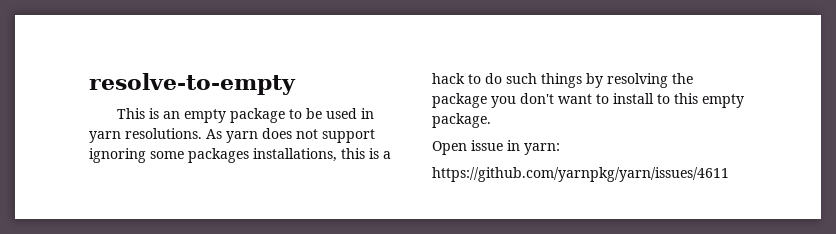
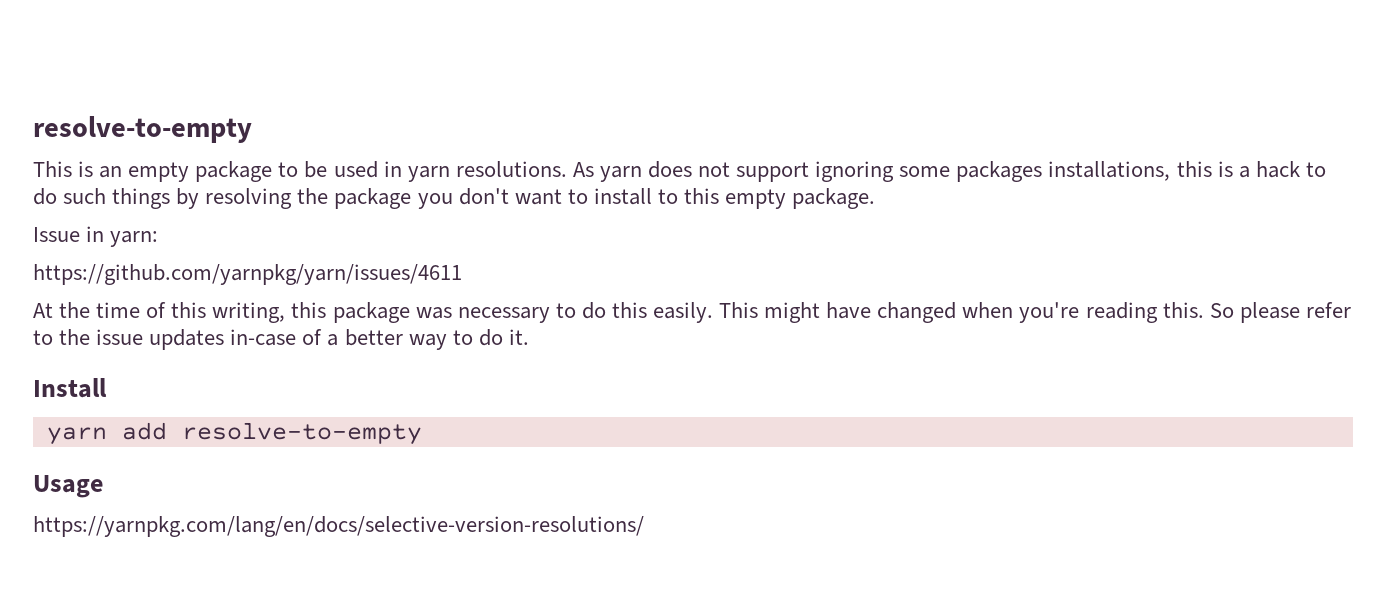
[432,140,503,155] Open issue -> [33,227,80,242] Issue
(729, 174) none -> [33,302,1351,323] [33,329,529,350] [33,378,107,398] [46,422,422,445] [33,475,103,498] [33,516,644,537] // At the time of this writing, this package was necessary to do this easily. This might have changed when you're reading this. So please refer to the issue updates in-case of a better way to do it. // Install // yarn add resolve-to-empty // Usage // https://yarnpkg.com/lang/en/docs/selective-version-resolutions/

